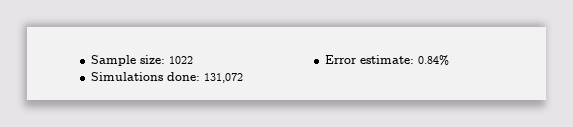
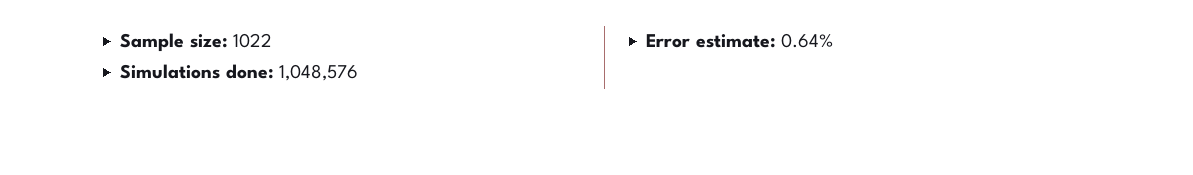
[203,73,243,83] 131,072 -> [278,64,358,81] 1,048,576
[417,55,449,66] 0.84% -> [780,33,833,48] 0.64%

